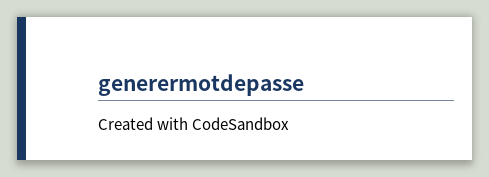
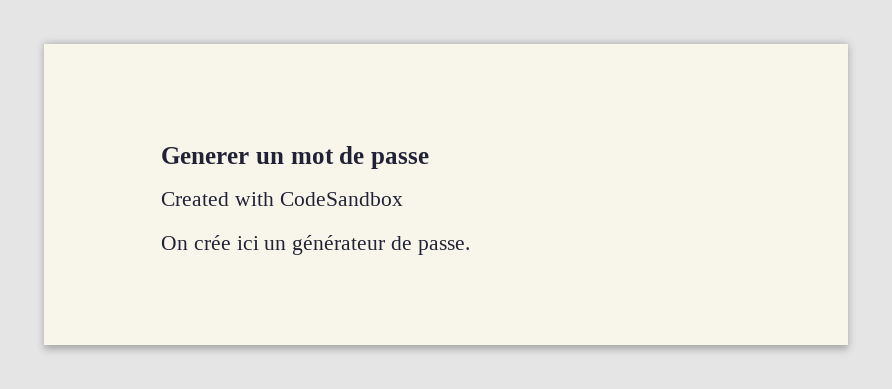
[98,74,304,96] [98,117,290,130] generermotdepasse // Created with CodeSandbox -> [161,146,429,169] [161,192,403,206] [161,235,470,255] Generer un mot de passe // Created with CodeSandbox // On crée ici un générateur de passe.

